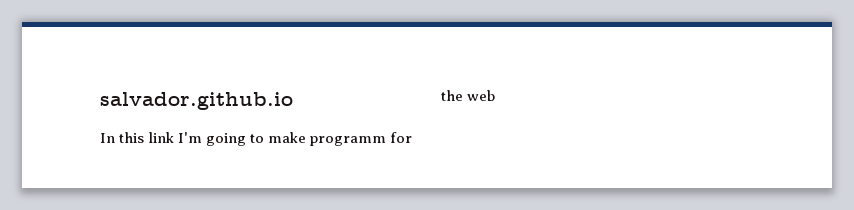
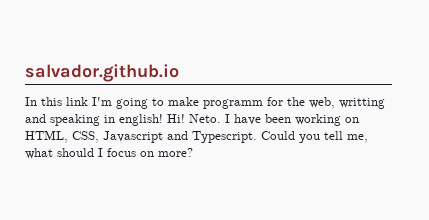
[467,90,496,101] web -> [309,97,385,109] [25,114,359,126] [25,130,368,143] [25,148,193,159] web, writting and speaking in english! Hi! Neto. I have been working on HTML, CSS, Javascript and Typescript. Could you tell me, what should I focus on more?

